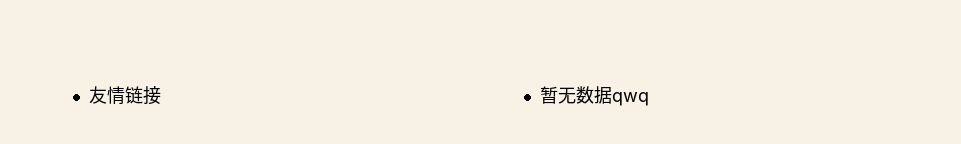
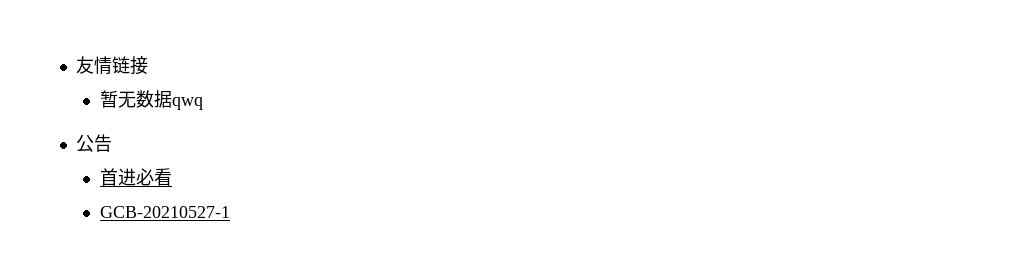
(649, 99) none -> [75,134,112,152] [99,168,172,186] [99,206,230,218] // 公告 // 首进必看 // GCB-20210527-1

